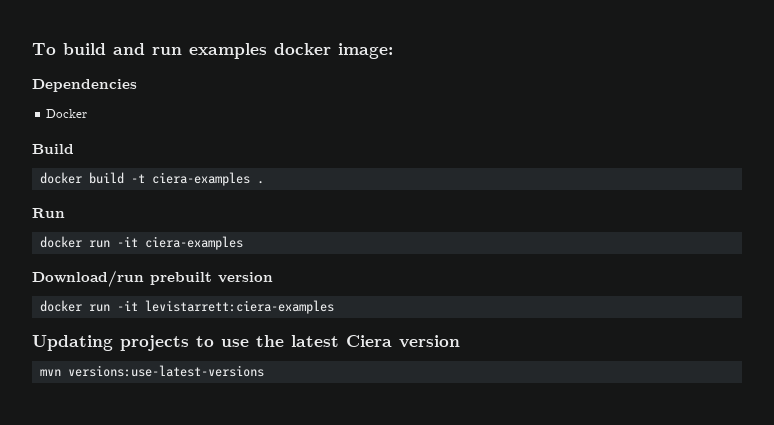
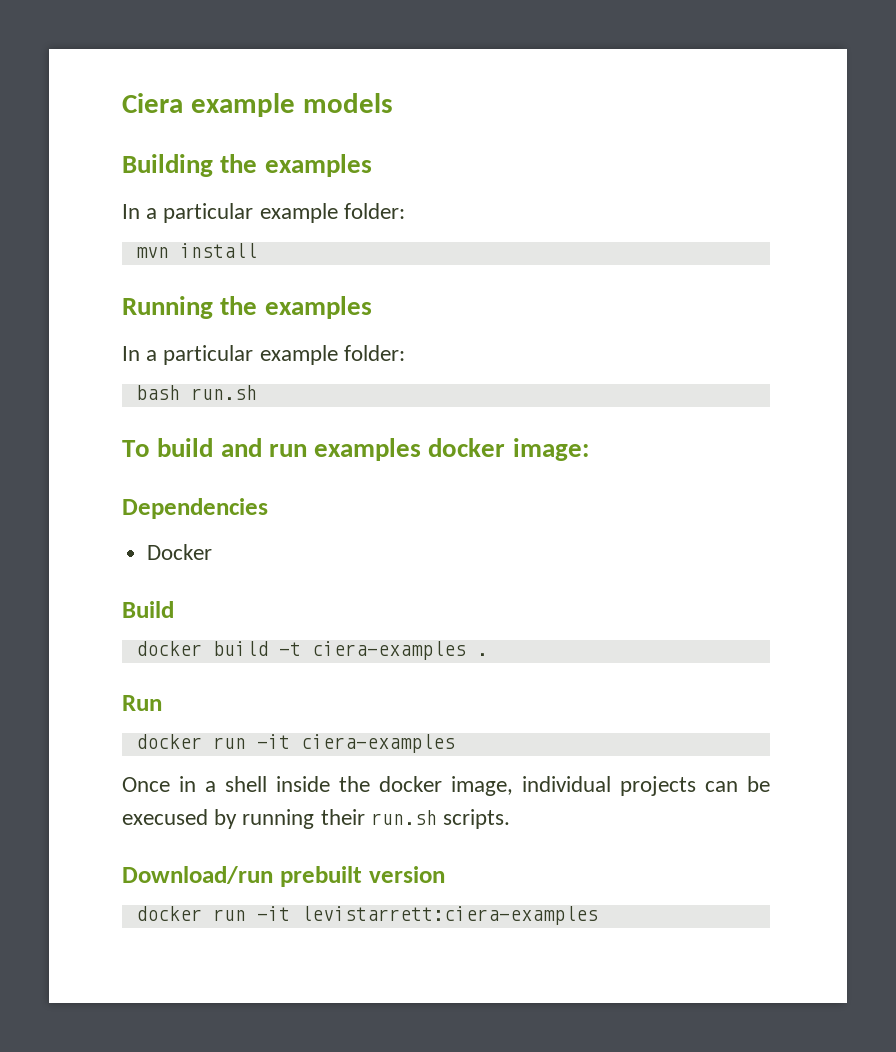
(32, 49) none -> [122,93,393,117] [122,154,372,177] [122,203,405,223] [135,243,257,258] [122,296,372,319] [122,345,405,365] [135,385,257,400] Ciera example models // Building the examples // In a particular example folder: // mvn install // Running the examples // In a particular example folder: // bash run.sh //
(243, 243) none -> [122,776,770,796] [122,809,511,829] // Once in a shell inside the docker image, individual projects can be execused by running their run.sh scripts.
[32,335,460,351] [39,365,264,377] // Updating projects to use the latest Ciera version // mvn versions:use-latest-versions -> (598, 915) none

